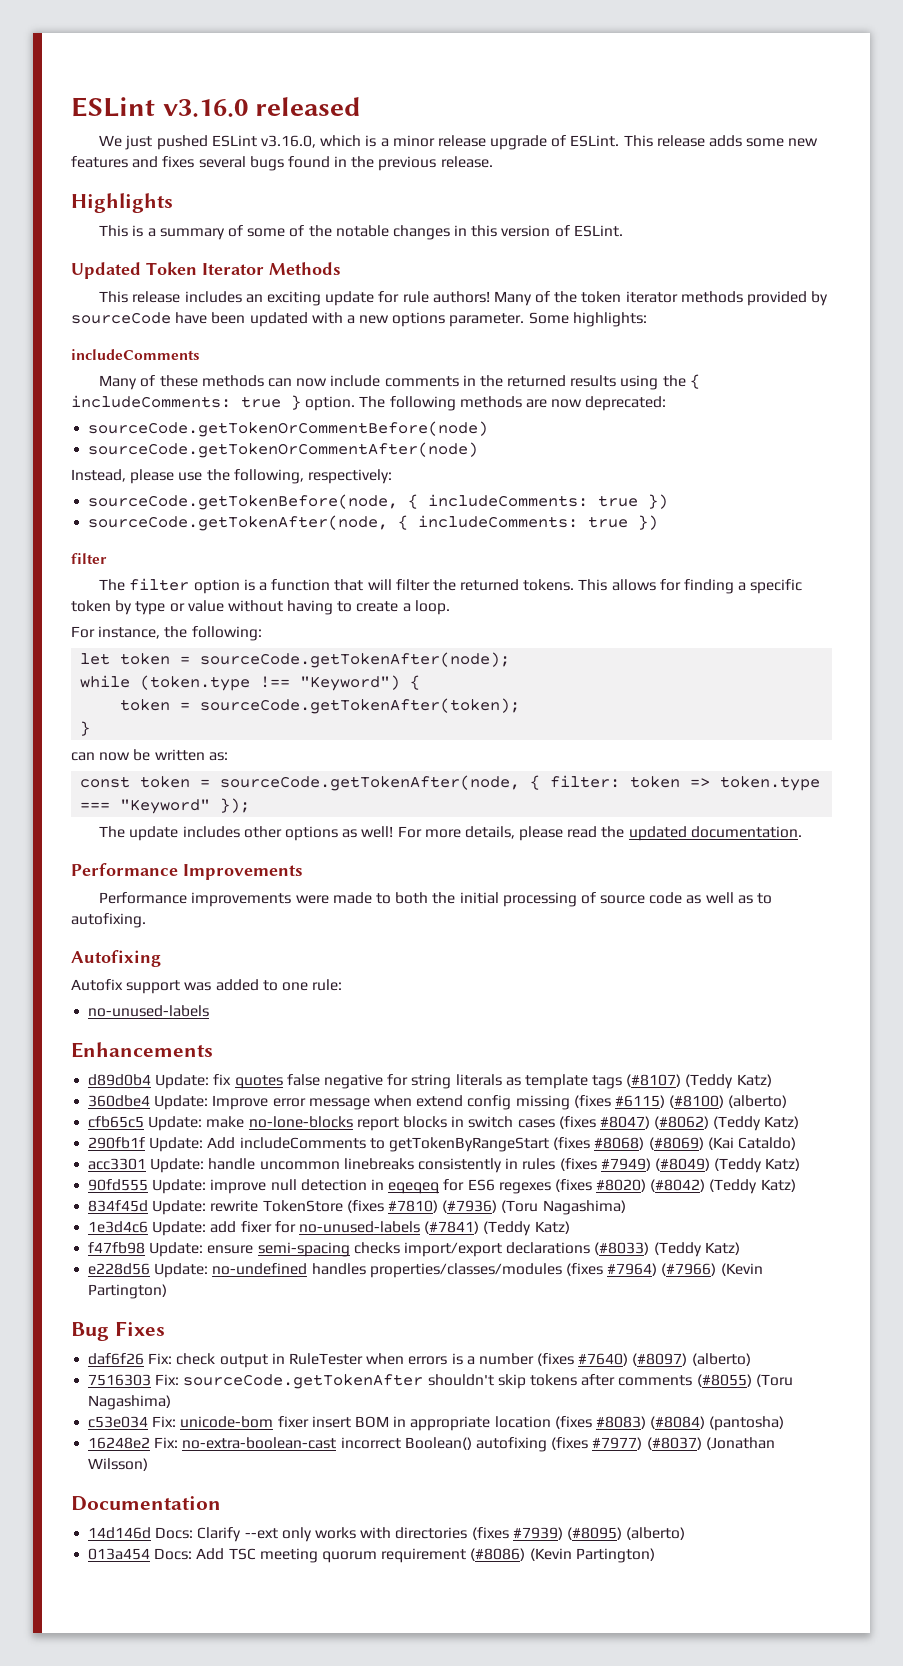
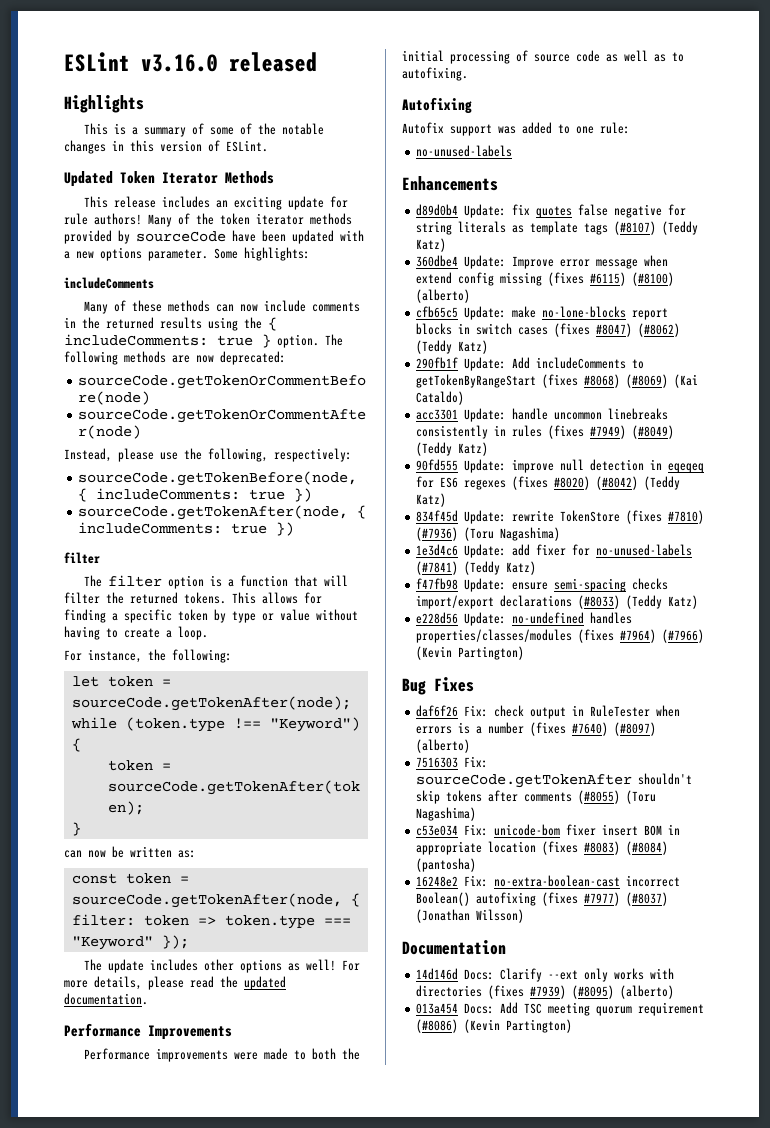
[99,135,819,150] [71,156,493,171] // We just pushed ESLint v3.16.0, which is a minor release upgrade of ESLint. This release adds some new features and fixes several bugs found in the previous release. -> (317, 62) none

